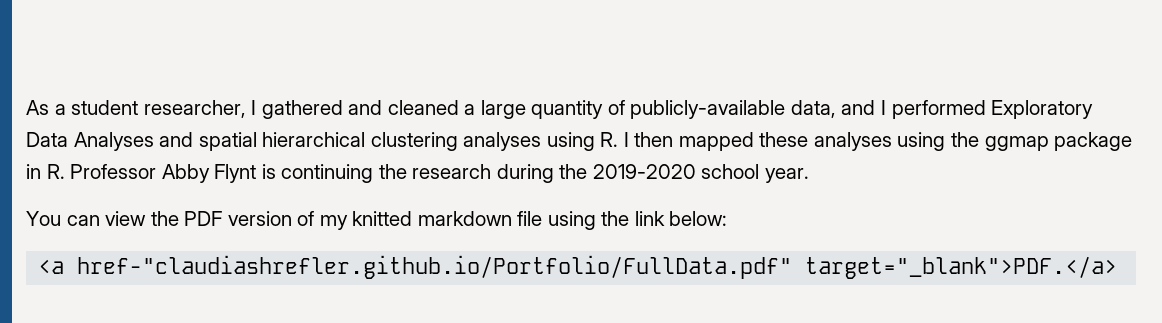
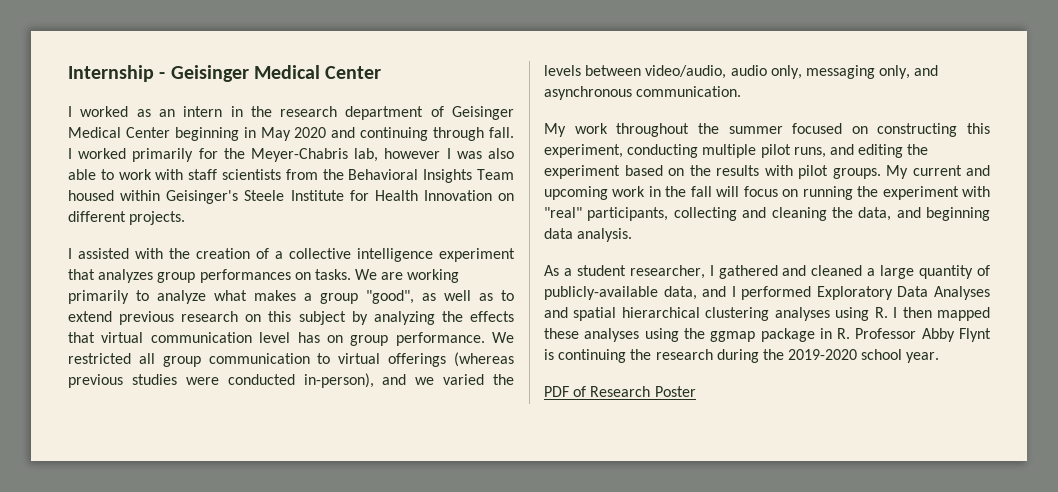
(26, 107) none -> [68,65,382,82] [68,106,514,120] [68,127,515,141] [68,148,514,162] [68,169,514,183] [68,190,514,204] [68,211,186,225] [68,248,515,262] [68,269,460,283] [68,290,514,304] [68,311,514,325] [68,332,514,346] [68,352,514,367] [68,373,514,388] [544,65,939,79] [544,86,742,100] [544,123,990,137] [544,144,929,158] [544,165,990,179] [544,186,990,200] [544,207,990,221] [544,228,633,242] Internship - Geisinger Medical Center // I worked as an intern in the research department of Geisinger Medical Center beginning in May 2020 and continuing through fall. I worked primarily for the Meyer-Chabris lab, however I was also able to work with staff scientists from the Behavioral Insights Team housed within Geisinger's Steele Institute for Health Innovation on different projects. // I assisted with the creation of a collective intelligence experiment that analyzes group performances on tasks. We are working primarily to analyze what makes a group "good", as well as to extend previous research on this subject by analyzing the effects that virtual communication level has on group performance. We restricted all group communication to virtual offerings (whereas previous studies were conducted in-person), and we varied the levels between video/audio, audio only, messaging only, and asynchronous communication. // My work throughout the summer focused on constructing this experiment, conducting multiple pilot runs, and editing the experiment based on the results with pilot groups. My current and upcoming work in the fall will focus on running the experiment with "real" participants, collecting and cleaning the data, and beginning data analysis. //
[26,211,728,230] [38,255,1118,279] You can view the PDF version of my knitted markdown file using the link below: // <a href-"claudiashrefler.github.io/Portfolio/FullData.pdf" target="_blank">PDF.</a> -> [544,386,696,397] PDF of Research Poster

